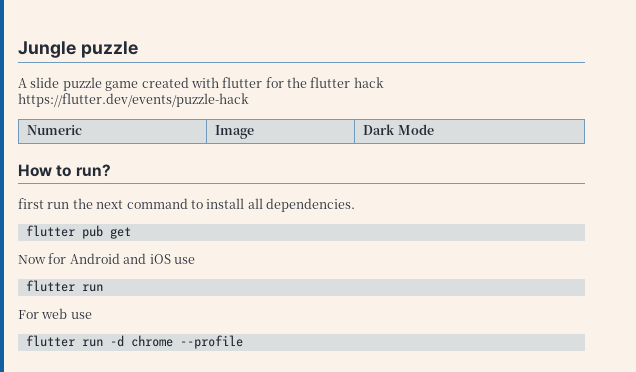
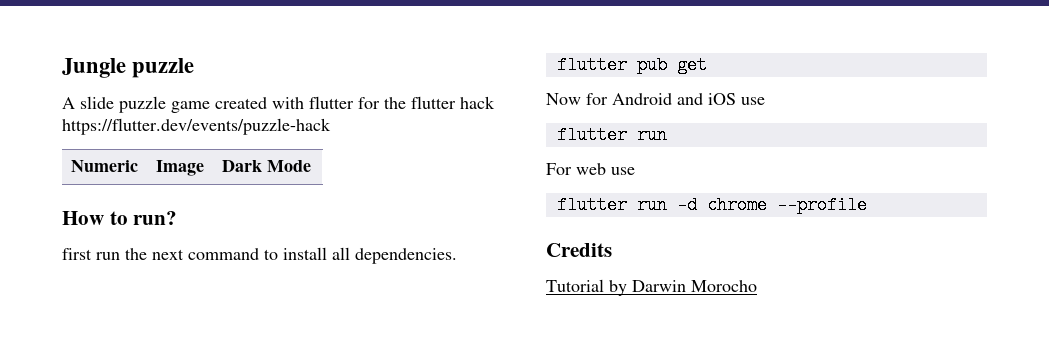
(243, 342) none -> [546,243,612,257] [546,279,757,296] // Credits // Tutorial by Darwin Morocho

